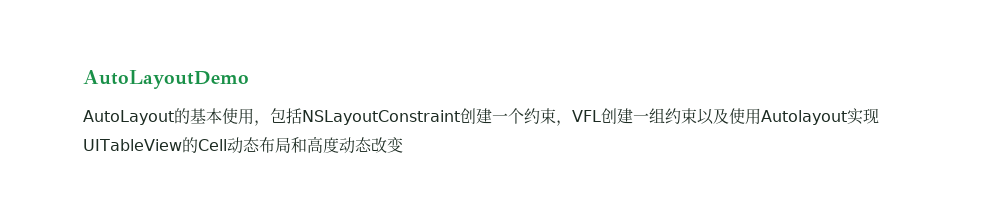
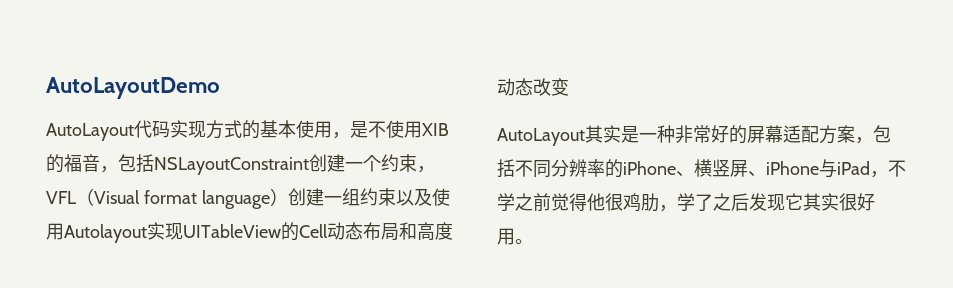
[174,108,254,125] 的基本使用 -> [134,120,449,139] [46,154,100,173] 代码实现方式的基本使用，是不使用XIB的福音
(601, 116) none -> [76,188,288,209] （Visual format language）
(403, 145) none -> [497,125,891,146] [497,159,906,178] [497,193,875,212] [497,228,533,245] // AutoLayout其实是一种非常好的屏幕适配方案，包括不同分辨率的iPhone、横竖屏、iPhone与iPad，不学之前觉得他很鸡肋，学了之后发现它其实很好用。

